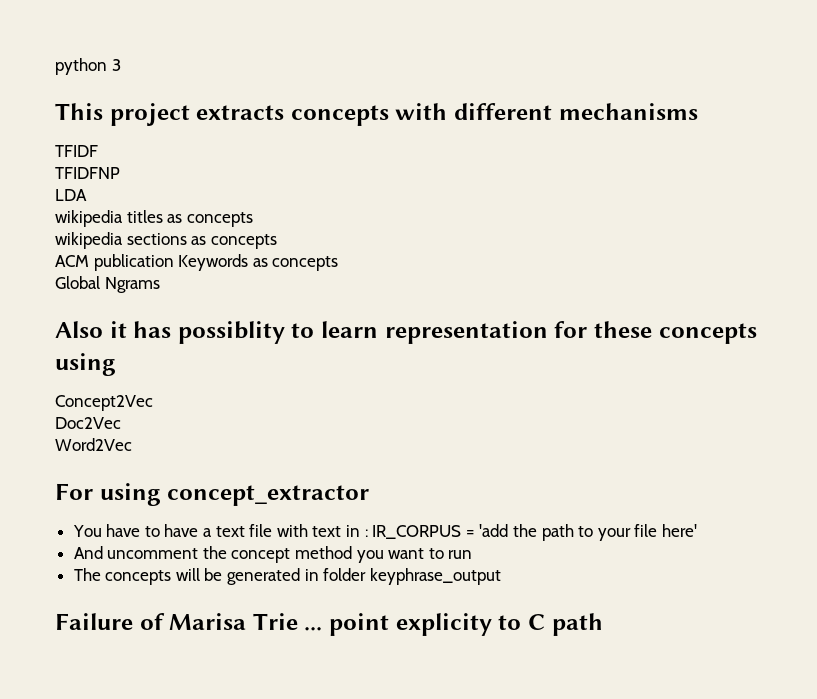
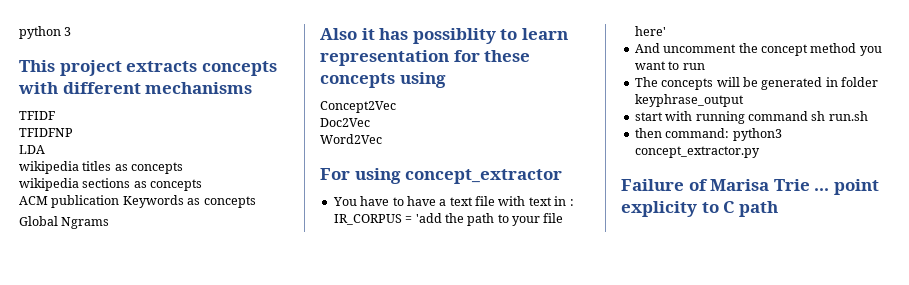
(501, 576) none -> [634,111,868,124] [634,128,782,141] [634,146,760,158] // start with running command sh run.sh // then command: python3 concept_extractor.py

